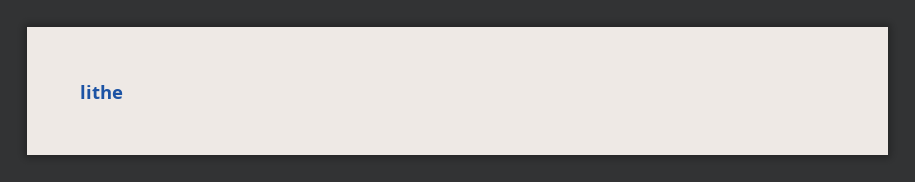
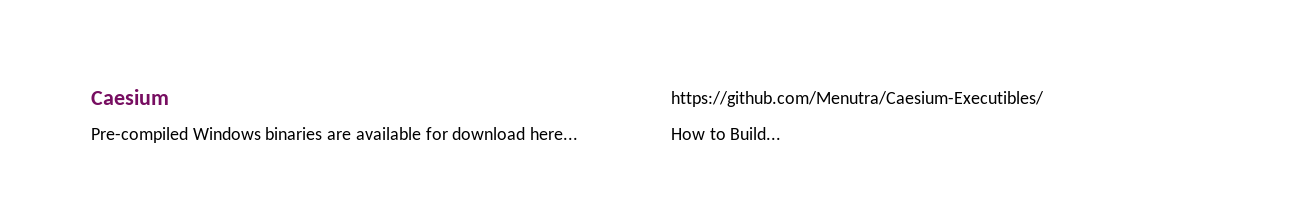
[80,85,123,99] lithe -> [91,89,169,105] [91,127,579,143] [671,91,1044,107] [671,127,782,140] Caesium // Pre-compiled Windows binaries are available for download here... https://github.com/Menutra/Caesium-Executibles/ // How to Build...

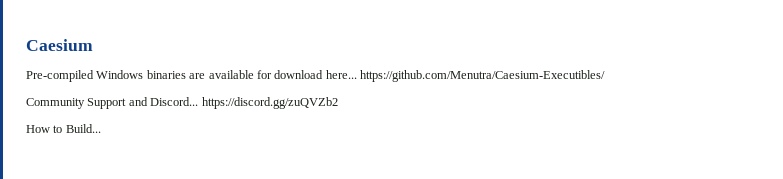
(1044, 99) none -> [26,97,338,109] // Community Support and Discord... https://discord.gg/zuQVZb2

